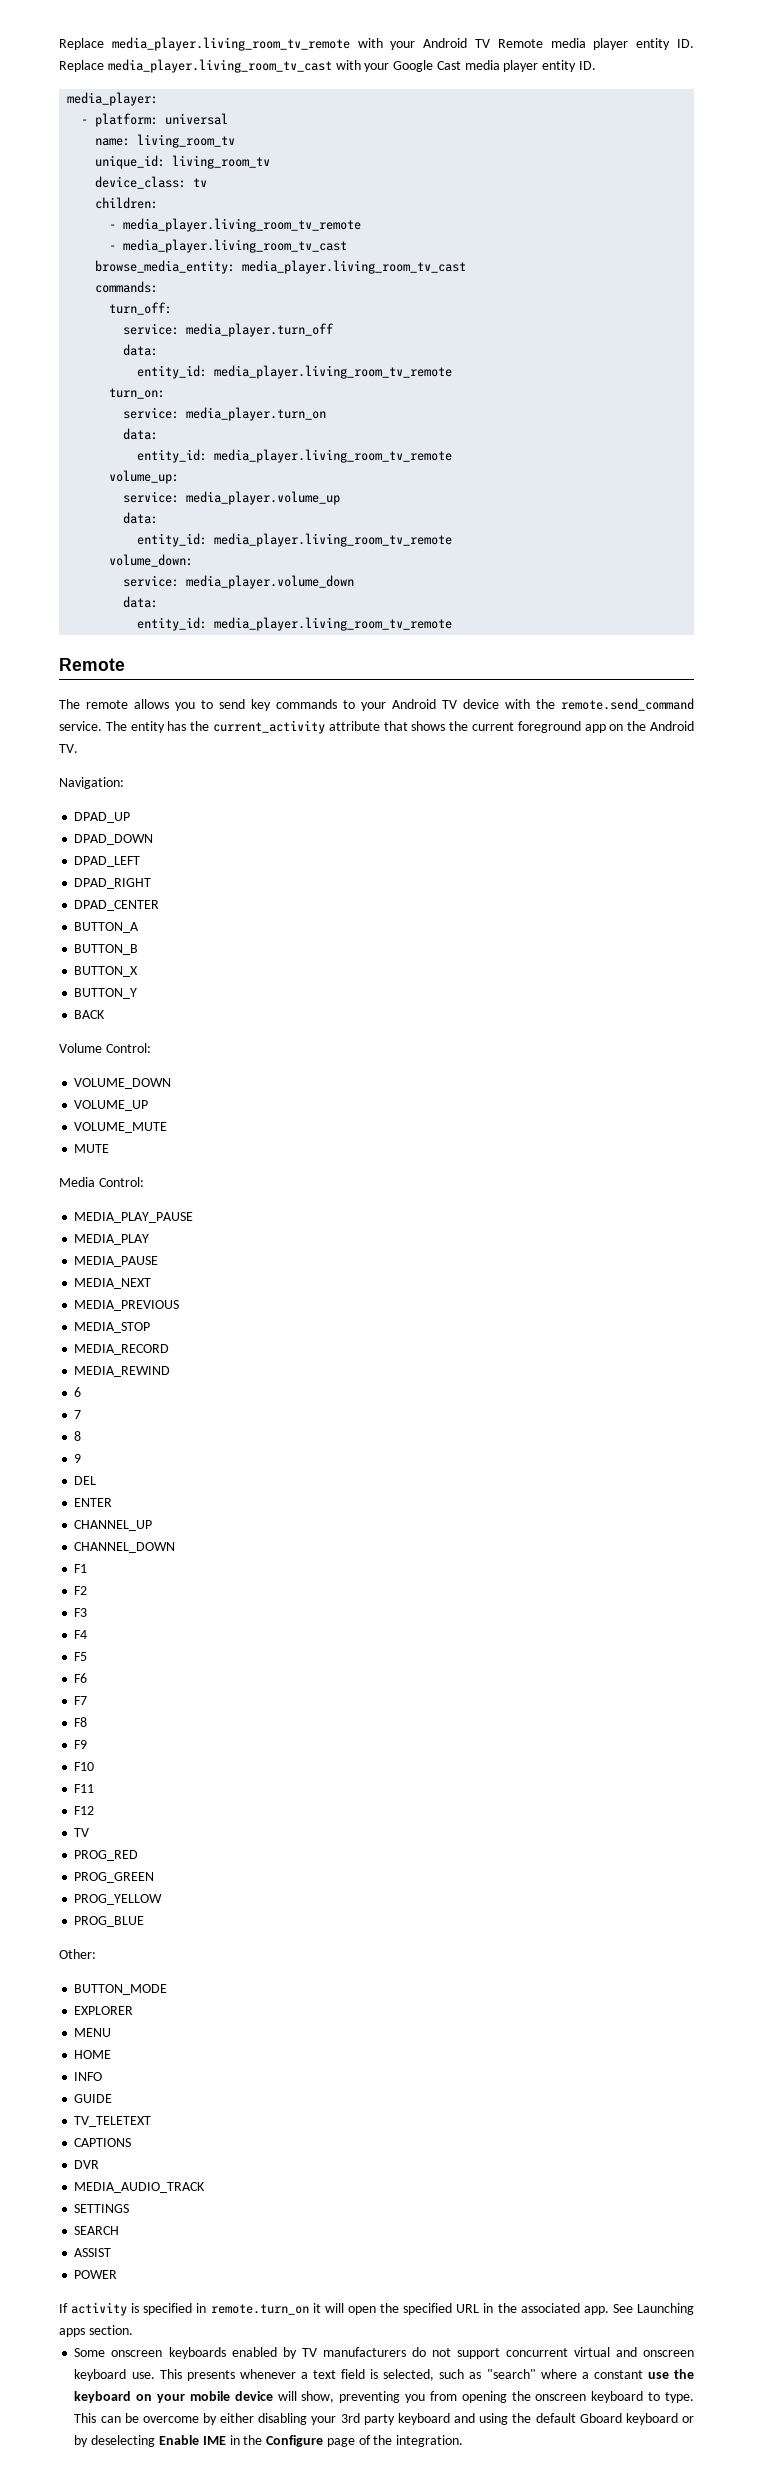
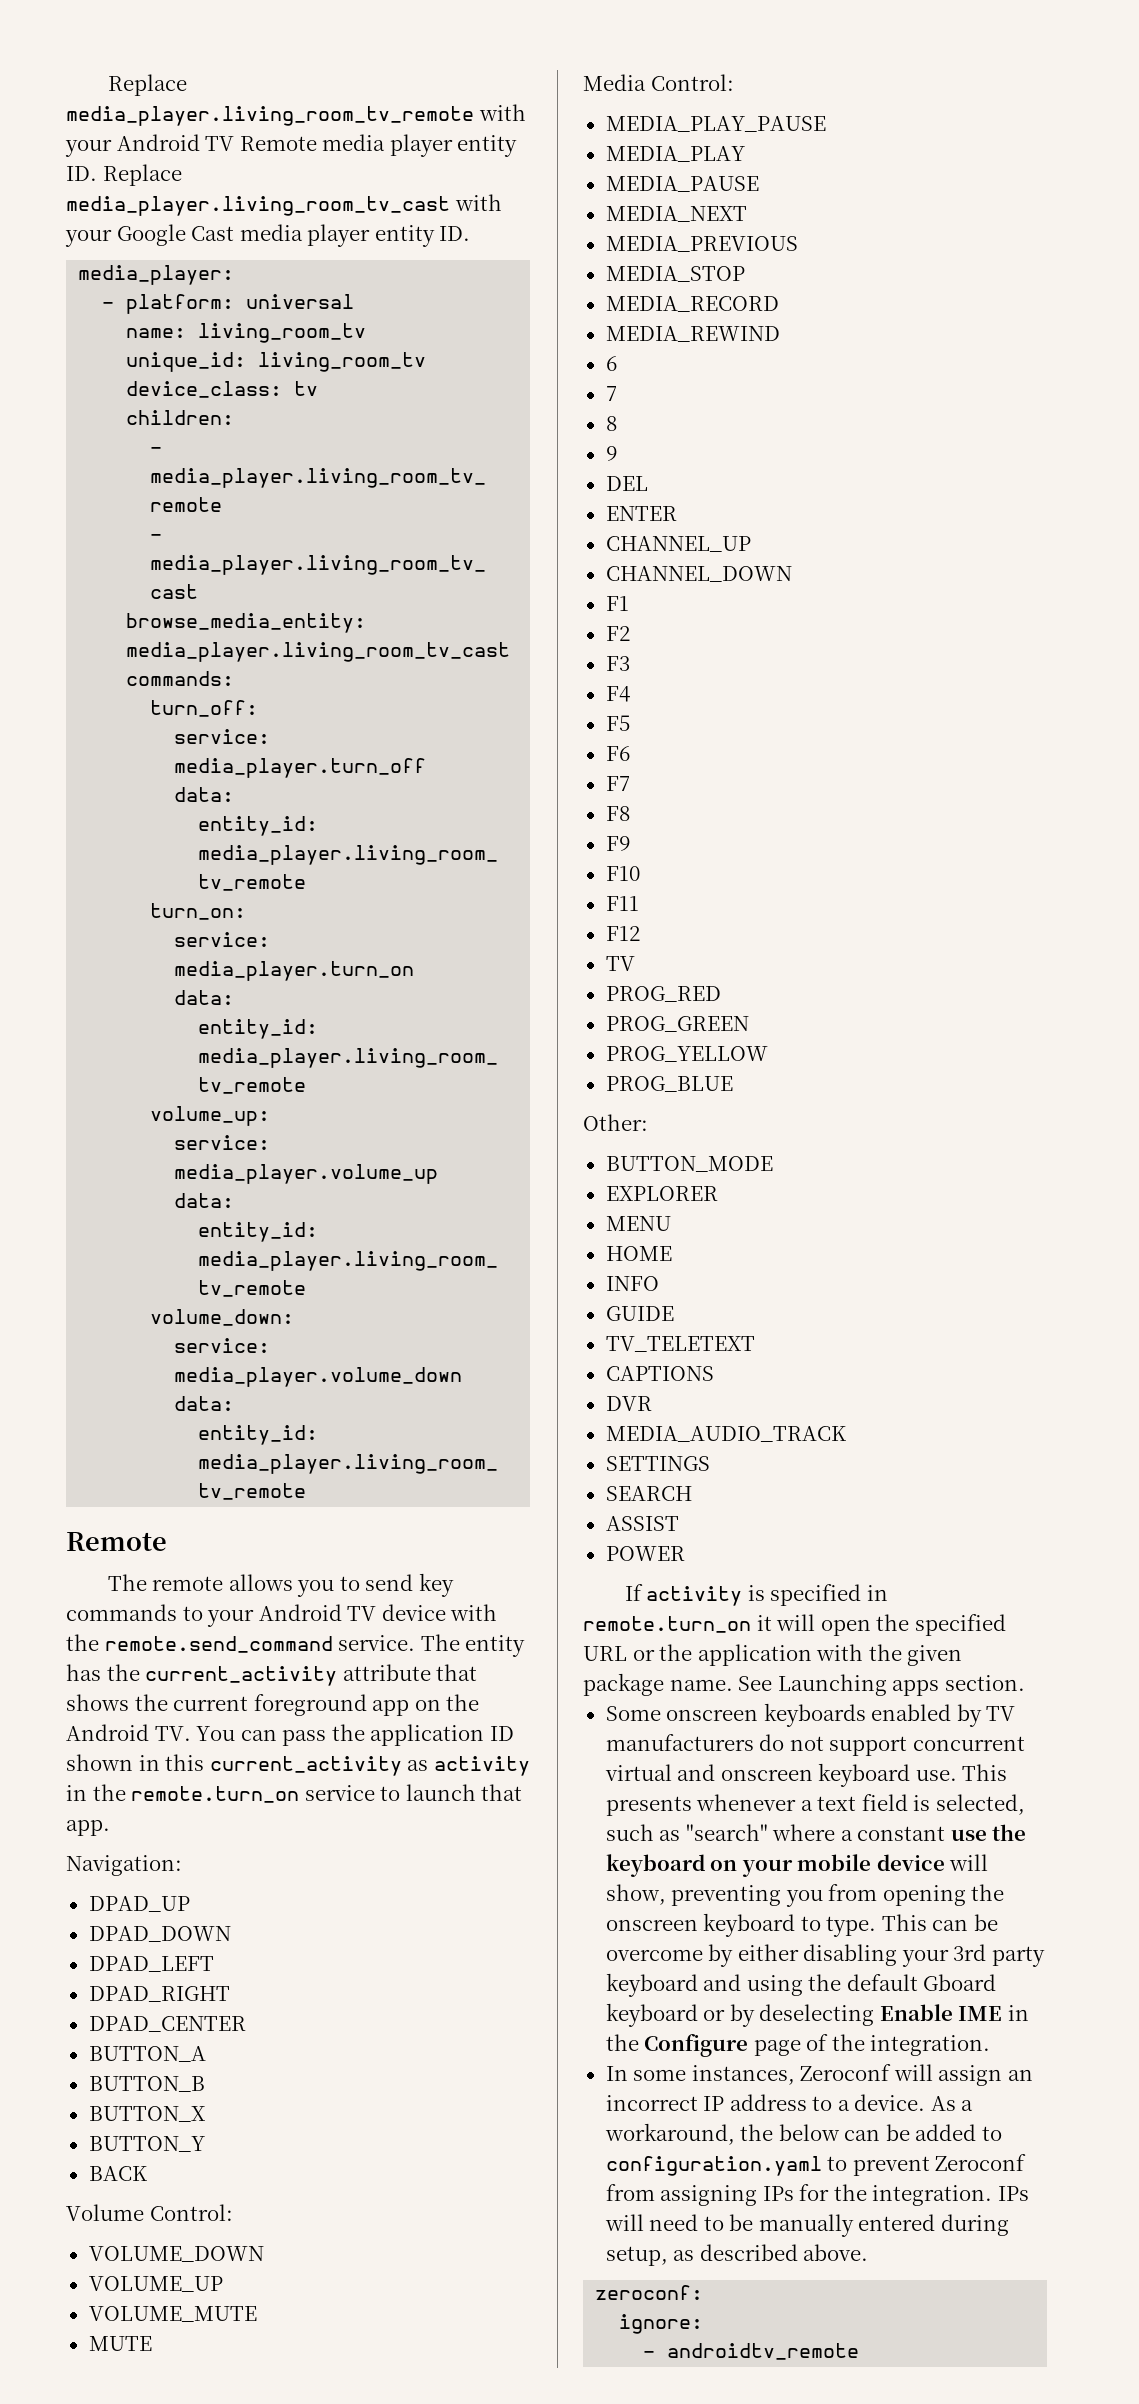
(78, 748) none -> [196,1724,514,1746] [66,1754,530,1776] [66,1784,523,1803] [66,1820,110,1836] You can pass the application ID shown in this current_activity as activity in the remote.turn_on service to launch that app.
[483,2303,609,2315] in the associated app. -> [632,1644,963,1666] [583,1673,733,1696] or the application with the given package name.
(464, 2441) none -> [605,2064,1033,2086] [605,2094,974,2111] [604,2123,1002,2145] [605,2154,1027,2176] [605,2184,1029,2206] [604,2214,1009,2237] [605,2244,869,2266] [595,2285,704,2300] [619,2314,704,2334] [643,2343,860,2360] // In some instances, Zeroconf will assign an incorrect IP address to a device. As a workaround, the below can be added to configuration.yaml to prevent Zeroconf from assigning IPs for the integration. IPs will need to be manually entered during setup, as described above. // zeroconf: // ignore: // - androidtv_remote

